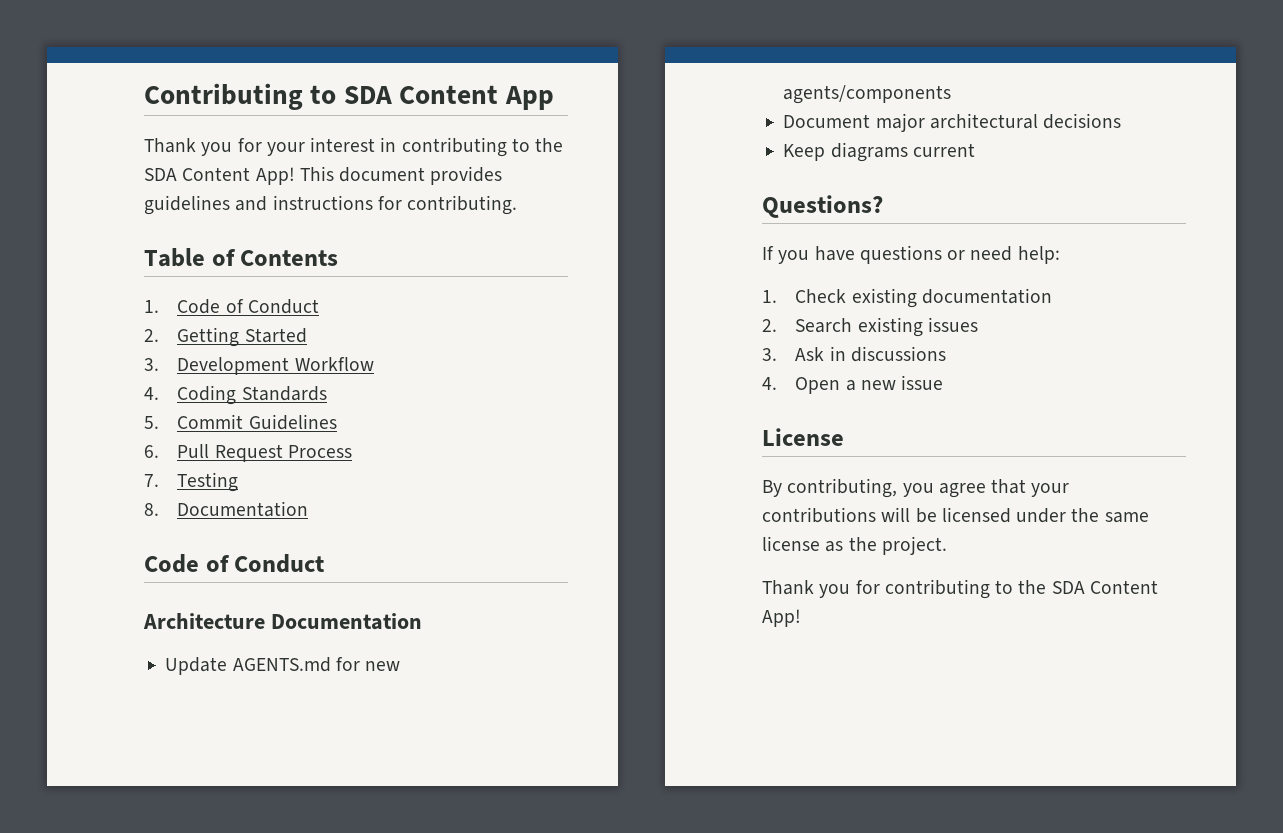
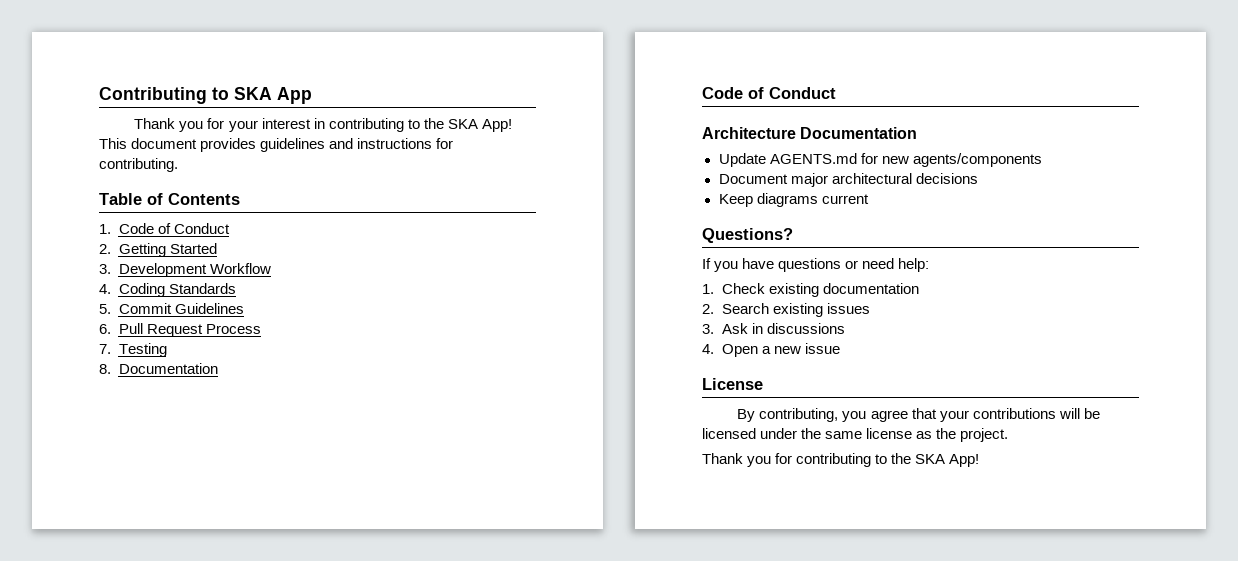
[343,85,499,104] SDA Content -> [234,87,272,100] SKA
[144,167,251,181] SDA Content -> [447,119,478,129] SKA
[1051,580,1158,594] SDA Content -> [915,454,946,464] SKA

